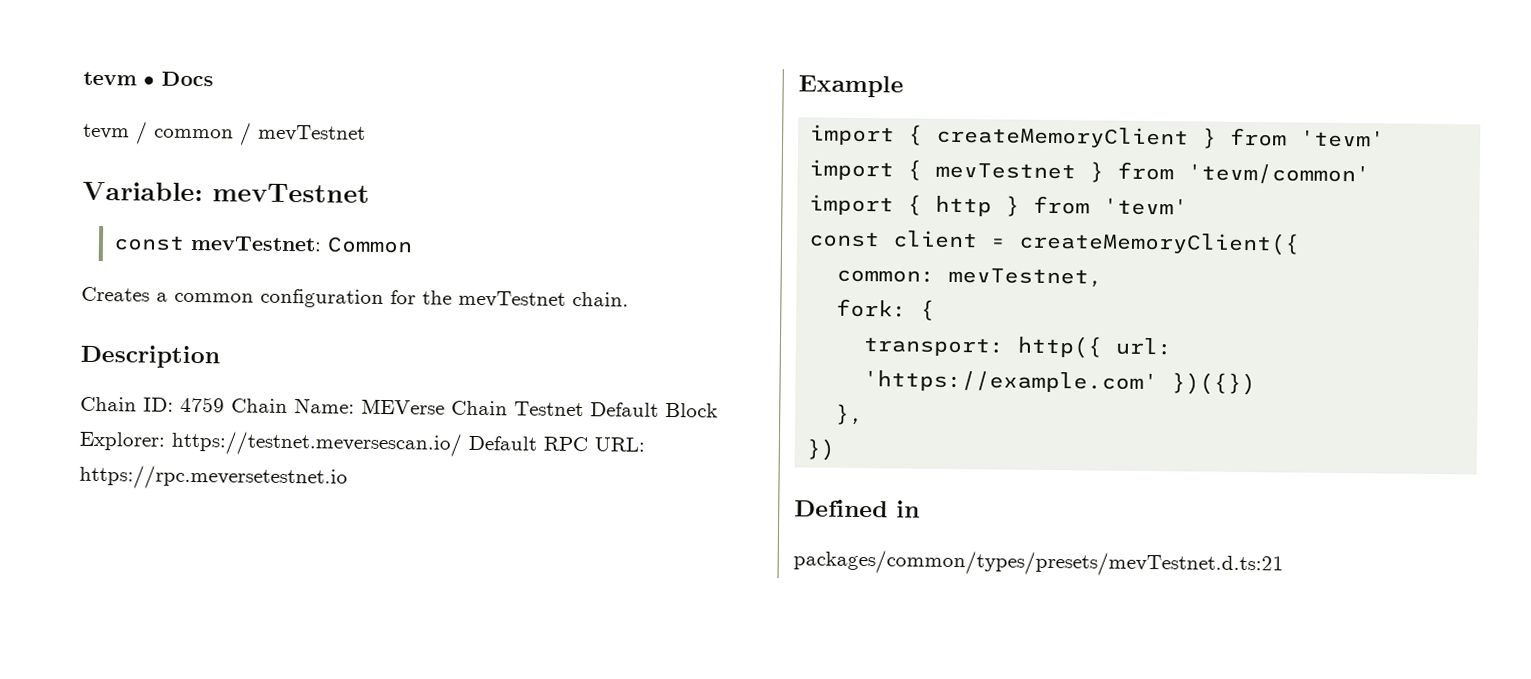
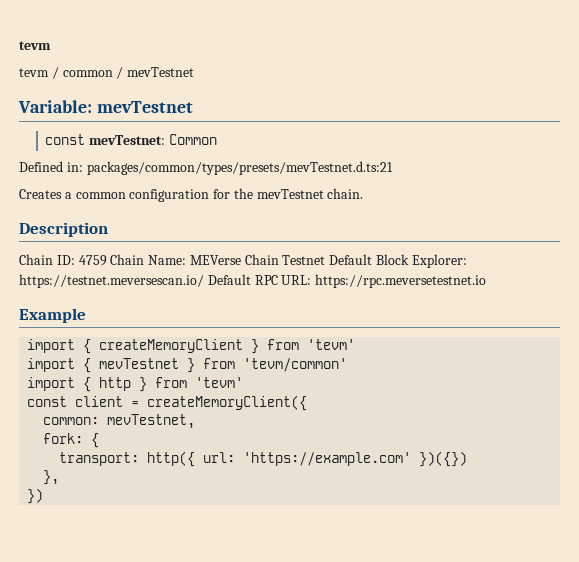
[83,71,214,87] tevm • Docs -> [19,41,51,50] tevm
(413, 245) none -> [19,161,393,175] // Defined in: packages/common/types/presets/mevTestnet.d.ts:21
[794,499,920,518] [793,549,1284,578] // Defined in // packages/common/types/presets/mevTestnet.d.ts:21 -> (44, 496) none

